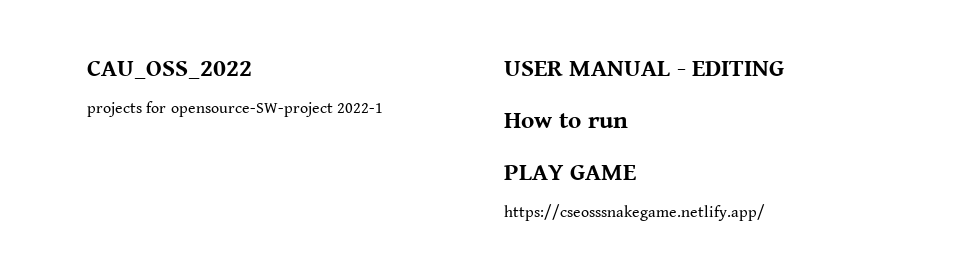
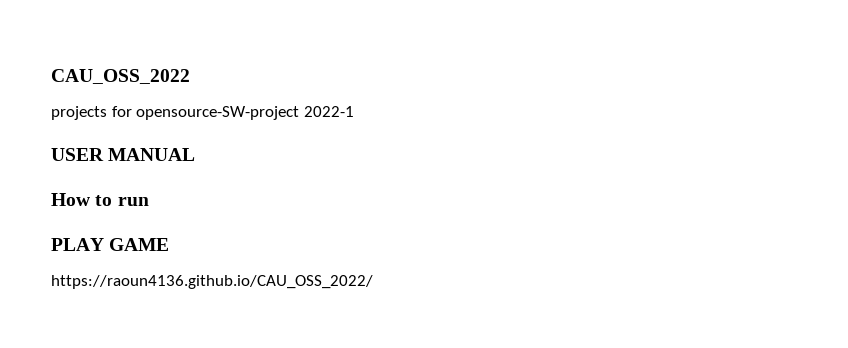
[676,61,785,76] - EDITING -> (196, 154) none
[504,204,765,221] https://cseosssnakegame.netlify.app/ -> [51,275,373,289] https://raoun4136.github.io/CAU_OSS_2022/

